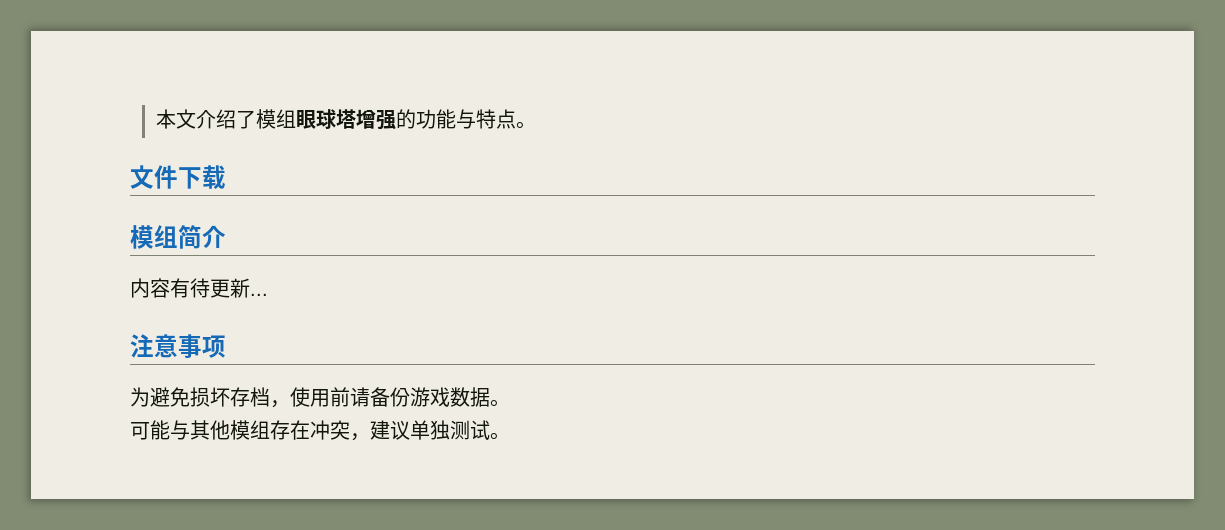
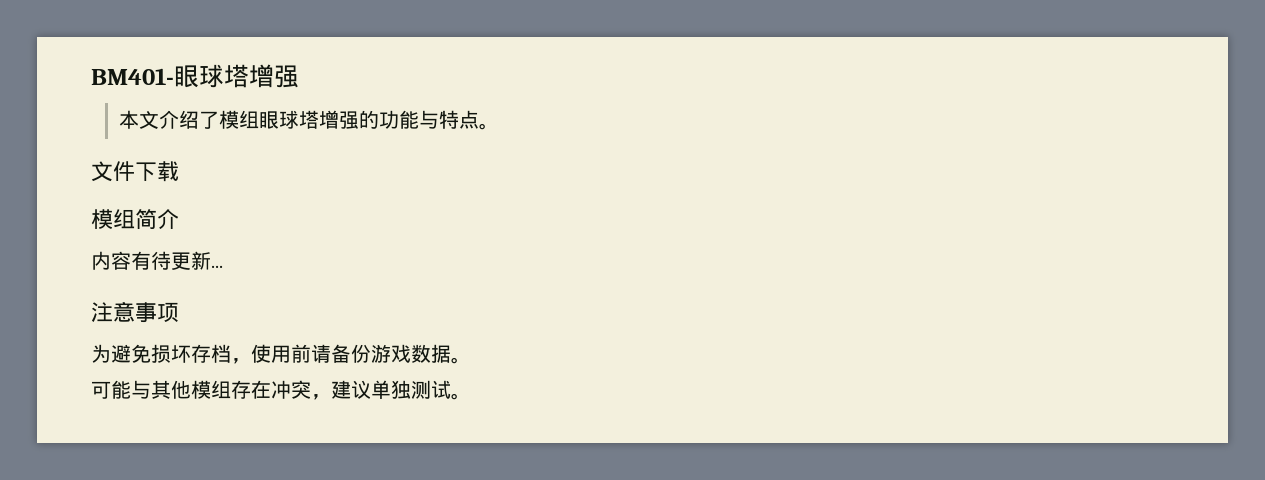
(156, 119) none -> [91,64,299,88] BM401-眼球塔增强 //

